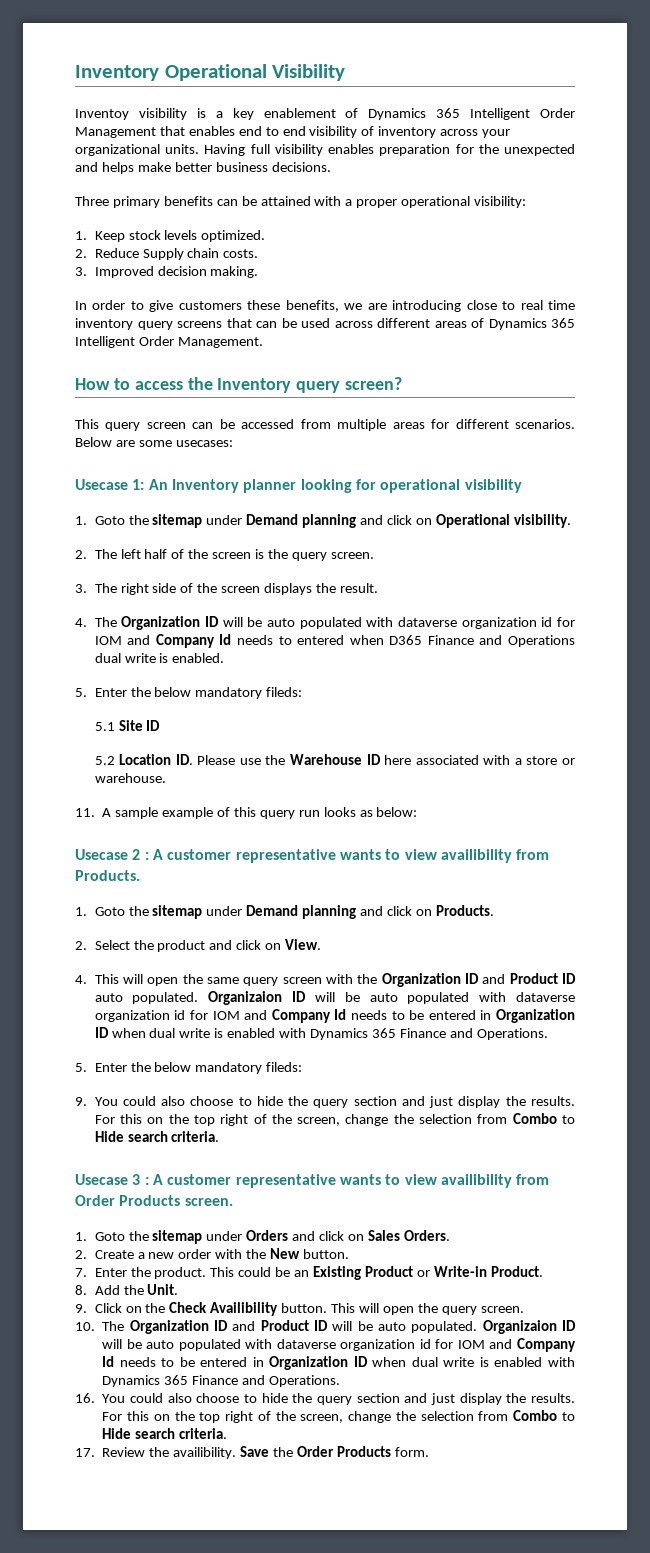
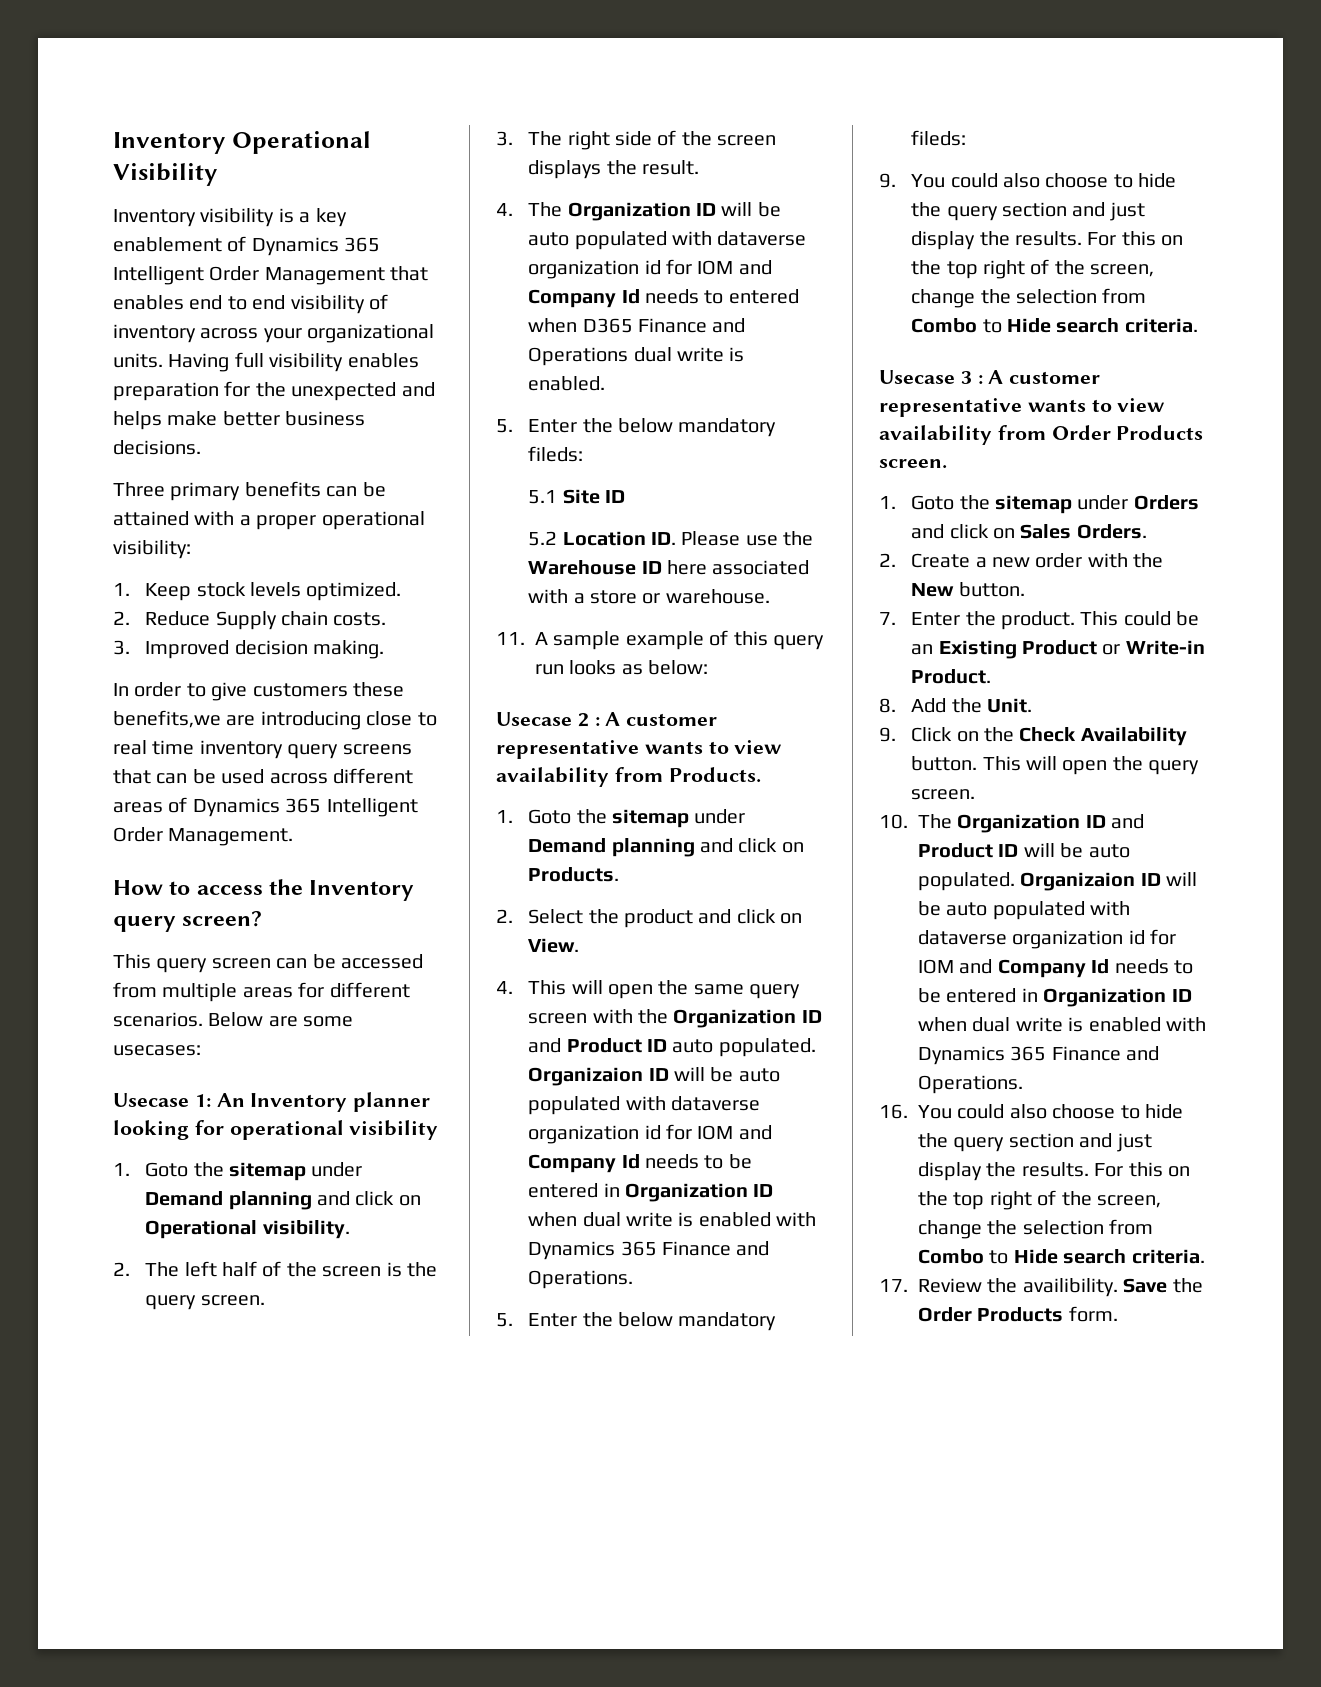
[75,109,129,120] Inventoy -> [113,209,196,227] Inventory
[285,300,363,312] benefits, we -> [113,710,221,728] benefits,we
[440,849,512,863] availibility -> [496,767,609,787] availability
[440,1174,512,1188] availibility -> [879,425,992,445] availability
[210,1302,279,1316] Availibility -> [1080,727,1187,746] Availability

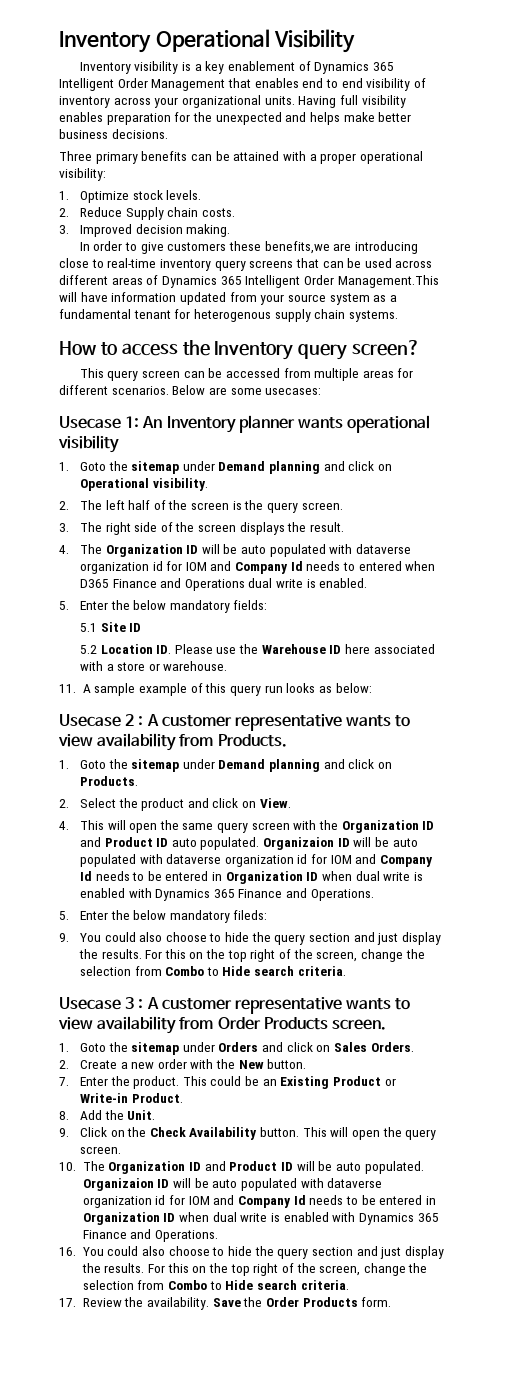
[145,582,402,601] Keep stock levels optimized. -> [79,190,202,203] Optimize stock levels.
[113,740,195,755] real time -> [107,258,157,268] real-time
[168,828,294,846] Management. -> [337,275,439,288] [59,292,397,305] [59,309,398,322] Management.This will have information updated from your source system as a fundamental tenant for heterogenous supply chain systems.
[113,1120,224,1140] looking for -> [297,417,343,429] wants
[528,446,584,462] fileds: -> [233,600,268,610] fields:
[1022,1278,1118,1297] availibility. -> [147,1297,210,1310] availability.

